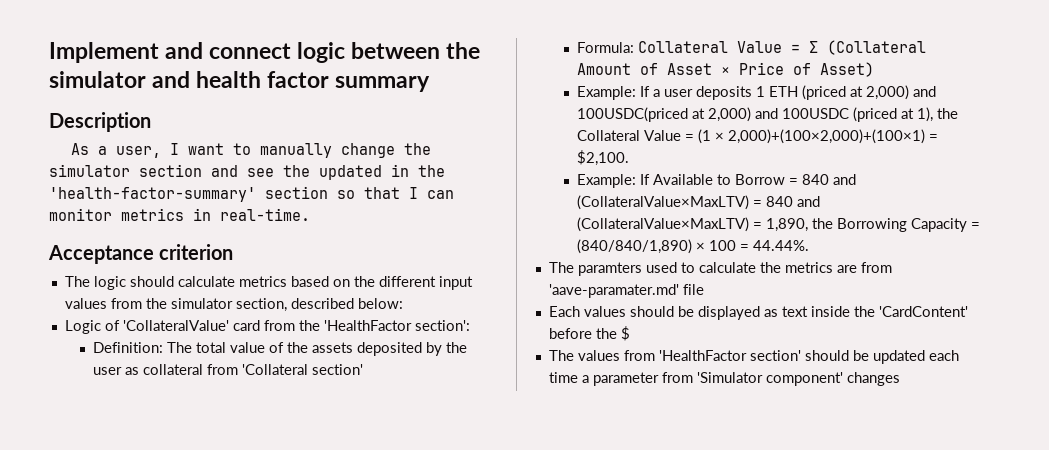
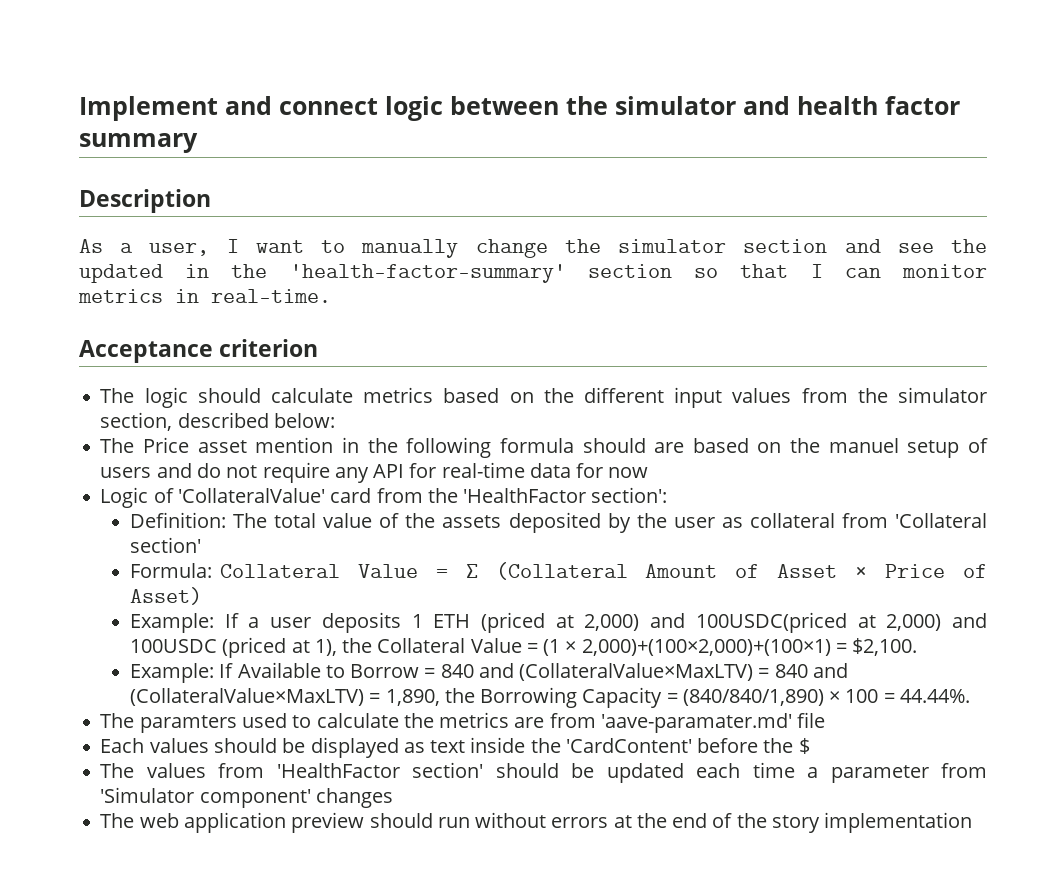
(403, 303) none -> [100,437,988,458] [100,462,649,483] // The Price asset mention in the following formula should are based on the manuel setup of users and do not require any API for real-time data for now
(900, 379) none -> [100,812,973,833] // The web application preview should run without errors at the end of the story implementation

